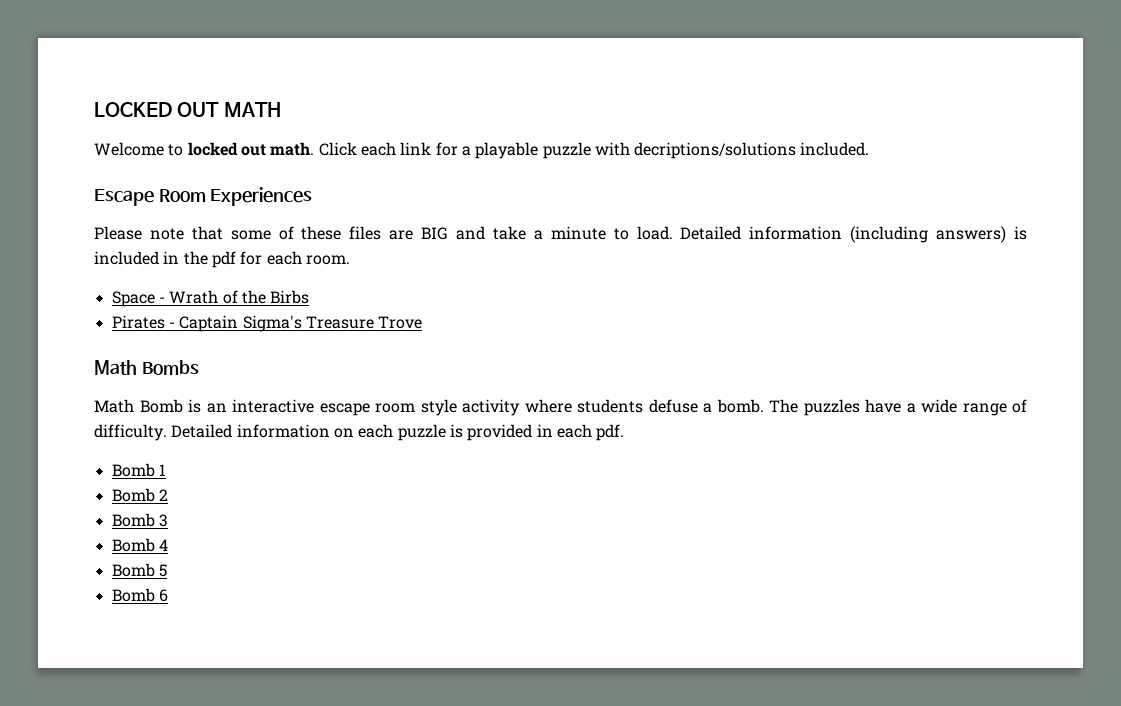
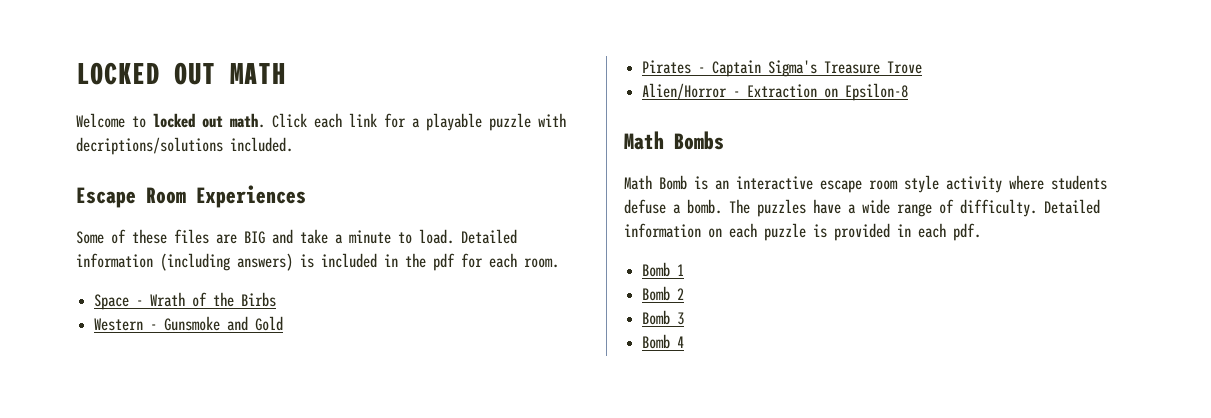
[94,226,271,240] Please note that some -> [76,231,104,244] Some
(310, 297) none -> [94,316,284,331] // Western - Gunsmoke and Gold
(423, 322) none -> [642,83,909,101] // Alien/Horror - Extraction on Epsilon-8
[111,563,167,577] [111,588,168,602] // Bomb 5 // Bomb 6 -> (685, 342) none

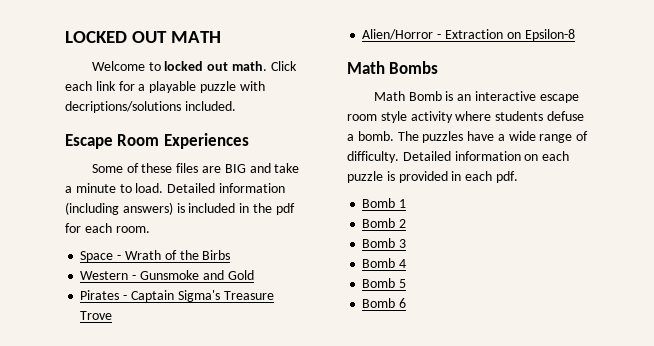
(685, 342) none -> [362,278,407,288] [362,298,407,308] // Bomb 5 // Bomb 6

